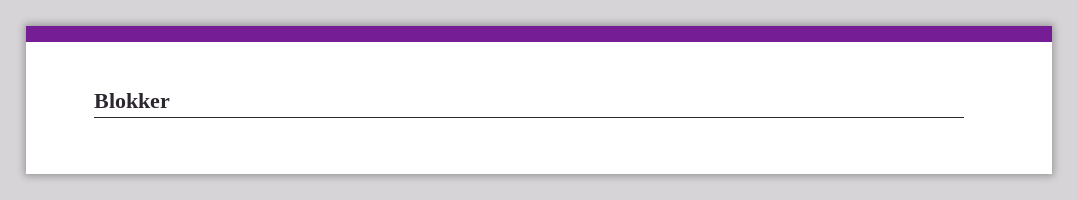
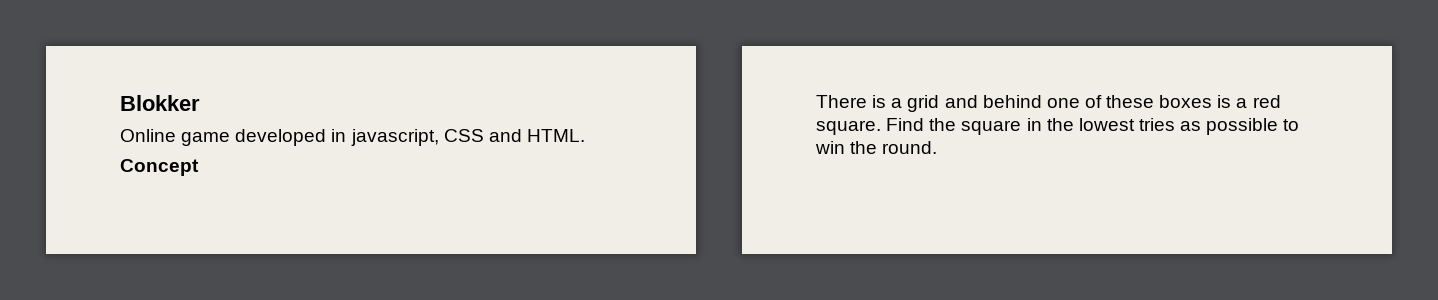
(170, 100) none -> [120,129,585,146] [120,159,199,176] [816,95,1281,112] [816,118,1300,135] [815,141,938,154] // Online game developed in javascript, CSS and HTML. // Concept // There is a grid and behind one of these boxes is a red square. Find the square in the lowest tries as possible to win the round.

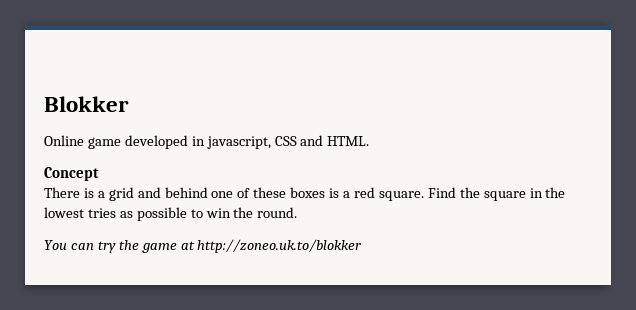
(938, 147) none -> [44,239,362,253] // You can try the game at http://zoneo.uk.to/blokker

